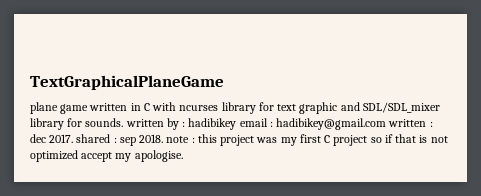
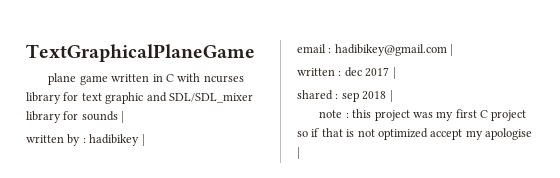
[85,118,124,127] sounds. -> [81,111,125,123] sounds | //
(237, 124) none -> [141,134,145,146] | //
(387, 124) none -> [450,44,454,56] | //
[49,134,74,143] 2017. -> [365,67,396,79] 2017 | //
[139,134,164,143] 2018. -> [362,90,393,102] 2018 | //
[134,150,183,162] apologise. -> [485,128,532,140] [297,147,300,159] apologise |

